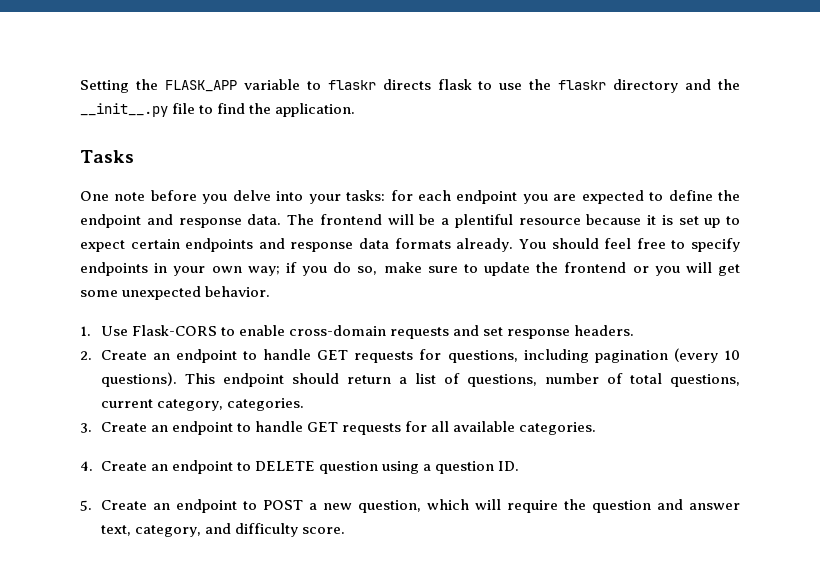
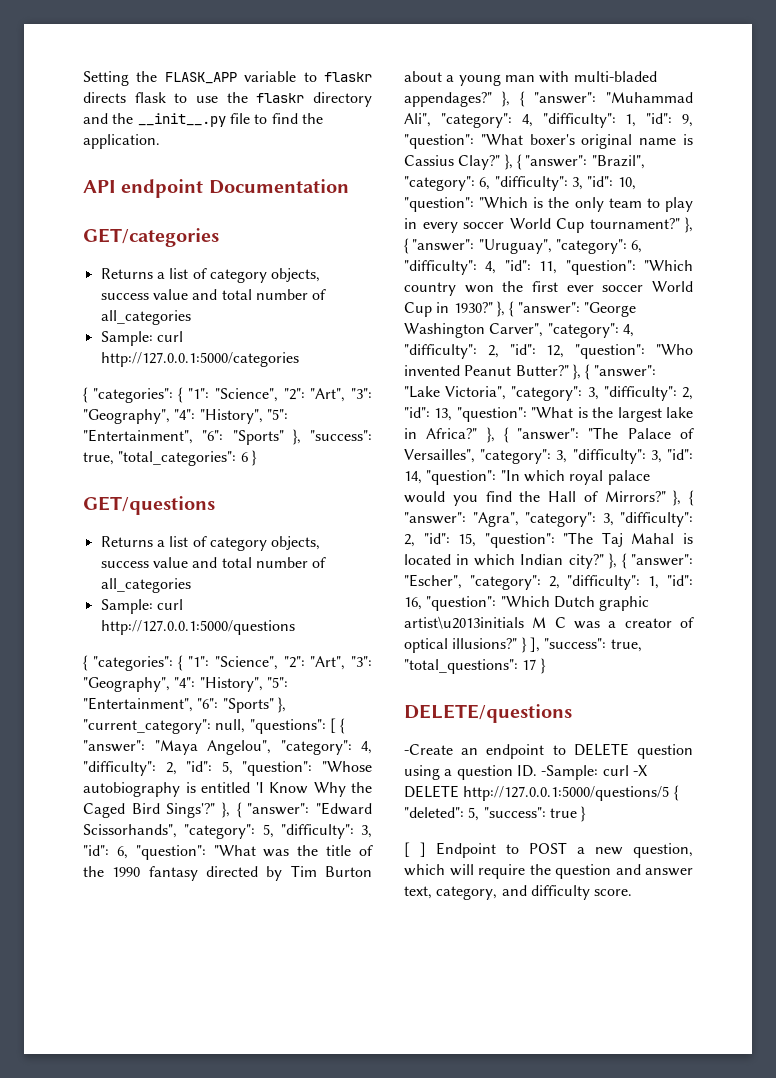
[80,150,134,163] [80,190,740,204] [80,214,740,228] [80,238,741,252] [80,262,740,276] [80,286,271,300] [80,325,635,339] [80,348,740,363] [100,372,740,387] [100,398,304,411] [80,421,597,435] [80,461,147,471] Tasks // One note before you delve into your tasks: for each endpoint you are expected to define the endpoint and response data. The frontend will be a plentiful resource because it is set up to expect certain endpoints and response data formats already. You should feel free to specify endpoints in your own way; if you do so, make sure to update the frontend or you will get some unexpected behavior. // 1. Use Flask-CORS to enable cross-domain requests and set response headers. // 2. Create an endpoint to handle GET requests for questions, including pagination (every 10 questions). This endpoint should return a list of questions, number of total questions, current category, categories. // 3. Create an endpoint to handle GET requests for all available categories. // 4. Create -> [83,179,349,198] [83,228,219,247] [100,268,321,283] [100,289,327,300] [100,310,191,325] [100,331,183,346] [100,352,299,367] [83,387,372,403] [83,409,288,424] [83,429,372,445] [83,450,257,466] [83,496,215,515] [100,536,321,551] [100,557,327,568] [100,578,191,593] [100,599,183,614] [100,620,295,635] [83,655,372,671] [83,677,288,692] [83,697,286,713] [83,718,346,734] [83,740,372,755] [83,761,372,776] [83,782,372,797] [83,802,372,818] [83,824,372,839] [83,845,373,860] [83,865,372,881] [404,71,657,86] [404,91,693,107] [404,113,693,128] [404,134,693,149] [404,154,645,170] [404,176,636,191] [404,197,693,212] [404,217,693,233] [404,238,643,254] [404,260,693,275] [404,281,693,296] [404,301,636,317] [404,323,634,338] [404,344,693,359] [404,364,656,380] [404,386,693,401] [404,407,693,422] [404,427,694,443] [404,449,693,464] [404,470,650,485] [404,490,694,506] [404,512,693,527] [404,532,693,548] [404,553,693,569] [404,574,693,590] [404,596,650,611] [404,616,694,629] [404,637,642,653] [404,658,546,674] [404,704,572,723] [404,744,453,755] API endpoint Documentation // GET/categories // Returns a list of category objects, success value and total number of all_categories // Sample: curl http://127.0.0.1:5000/categories // { "categories": { "1": "Science", "2": "Art", "3": "Geography", "4": "History", "5": "Entertainment", "6": "Sports" }, "success": true, "total_categories": 6 } // GET/questions // Returns a list of category objects, success value and total number of all_categories // Sample: curl http://127.0.0.1:5000/questions // { "categories": { "1": "Science", "2": "Art", "3": "Geography", "4": "History", "5": "Entertainment", "6": "Sports" }, "current_category": null, "questions": [ { "answer": "Maya Angelou", "category": 4, "difficulty": 2, "id": 5, "question": "Whose autobiography is entitled 'I Know Why the Caged Bird Sings'?" }, { "answer": "Edward Scissorhands", "category": 5, "difficulty": 3, "id": 6, "question": "What was the title of the 1990 fantasy directed by Tim Burton about a young man with multi-bladed appendages?" }, { "answer": "Muhammad Ali", "category": 4, "difficulty": 1, "id": 9, "question": "What boxer's original name is Cassius Clay?" }, { "answer": "Brazil", "category": 6, "difficulty": 3, "id": 10, "question": "Which is the only team to play in every soccer World Cup tournament?" }, { "answer": "Uruguay", "category": 6, "difficulty": 4, "id": 11, "question": "Which country won the first ever soccer World Cup in 1930?" }, { "answer": "George Washington Carver", "category": 4, "difficulty": 2, "id": 12, "question": "Who invented Peanut Butter?" }, { "answer": "Lake Victoria", "category": 3, "difficulty": 2, "id": 13, "question": "What is the largest lake in Africa?" }, { "answer": "The Palace of Versailles", "category": 3, "difficulty": 3, "id": 14, "question": "In which royal palace would you find the Hall of Mirrors?" }, { "answer": "Agra", "category": 3, "difficulty": 2, "id": 15, "question": "The Taj Mahal is located in which Indian city?" }, { "answer": "Escher", "category": 2, "difficulty": 1, "id": 16, "question": "Which Dutch graphic artist\u2013initials M C was a creator of optical illusions?" } ], "success": true, "total_questions": 17 } // DELETE/questions // -Create
[80,499,237,513] // 5. Create an endpoint -> [541,765,648,780] [404,785,679,801] [404,806,587,822] [404,842,496,858] -Sample: curl -X DELETE http://127.0.0.1:5000/questions/5 { "deleted": 5, "success": true } // [ ] Endpoint

